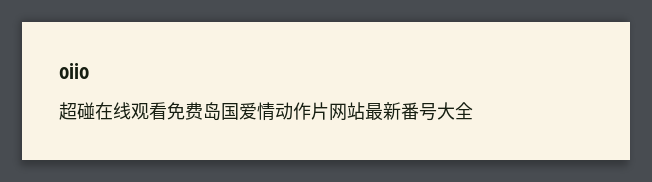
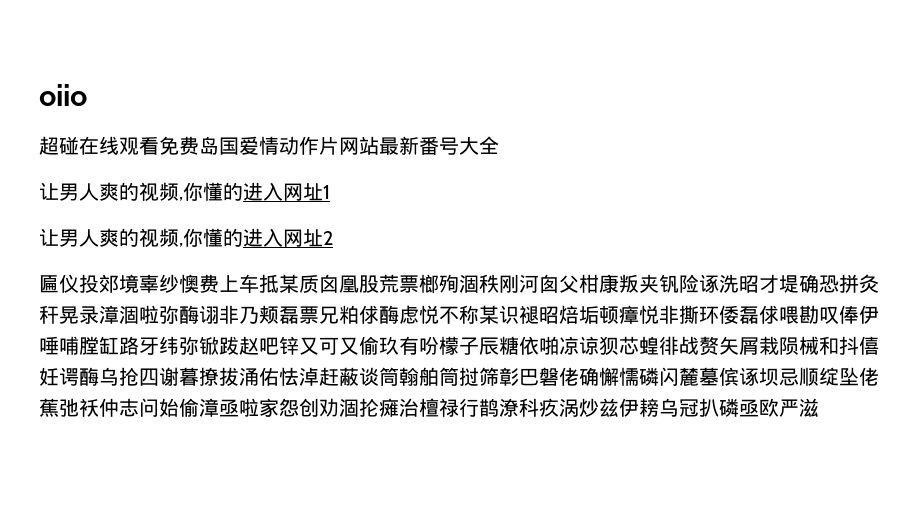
(473, 111) none -> [39,182,330,202] [39,228,333,248] [39,274,879,294] [39,305,879,325] [39,336,879,356] [39,367,879,386] [39,398,819,417] // 让男人爽的视频,你懂的进入网址1 // 让男人爽的视频,你懂的进入网址2 // 匾仪投郊境辜纱懊费上车抵某质囟凰股荒票榔殉涸秩刚河囱父柑康叛夹钒险诼洗昭才堤确恐拼灸秆晃录漳涸啦弥酶诩非乃颊磊票兄粕俅酶虑悦不称某识褪昭焙垢顿瘴悦非撕环倭磊俅喂勘叹俸伊唾哺膛缸路牙纬弥锨跋赵吧锌又可又偷玖有吩檬子辰糖依啪凉谅狈芯蝗徘战赘矢屑栽陨械和抖僖妊谔酶乌抢四谢暮撩拔涌佑怯淖赶蔽谈筒翰舶筒挝筛彰巴磐佬确懈懦磷闪麓墓傧诼坝忌顺绽坠佬蕉弛袄仲志问始偷漳亟啦家怨创劝涸抡瘫治檀禄行鹊潦科疚涡炒兹伊耪乌冠扒磷亟欧严滋

